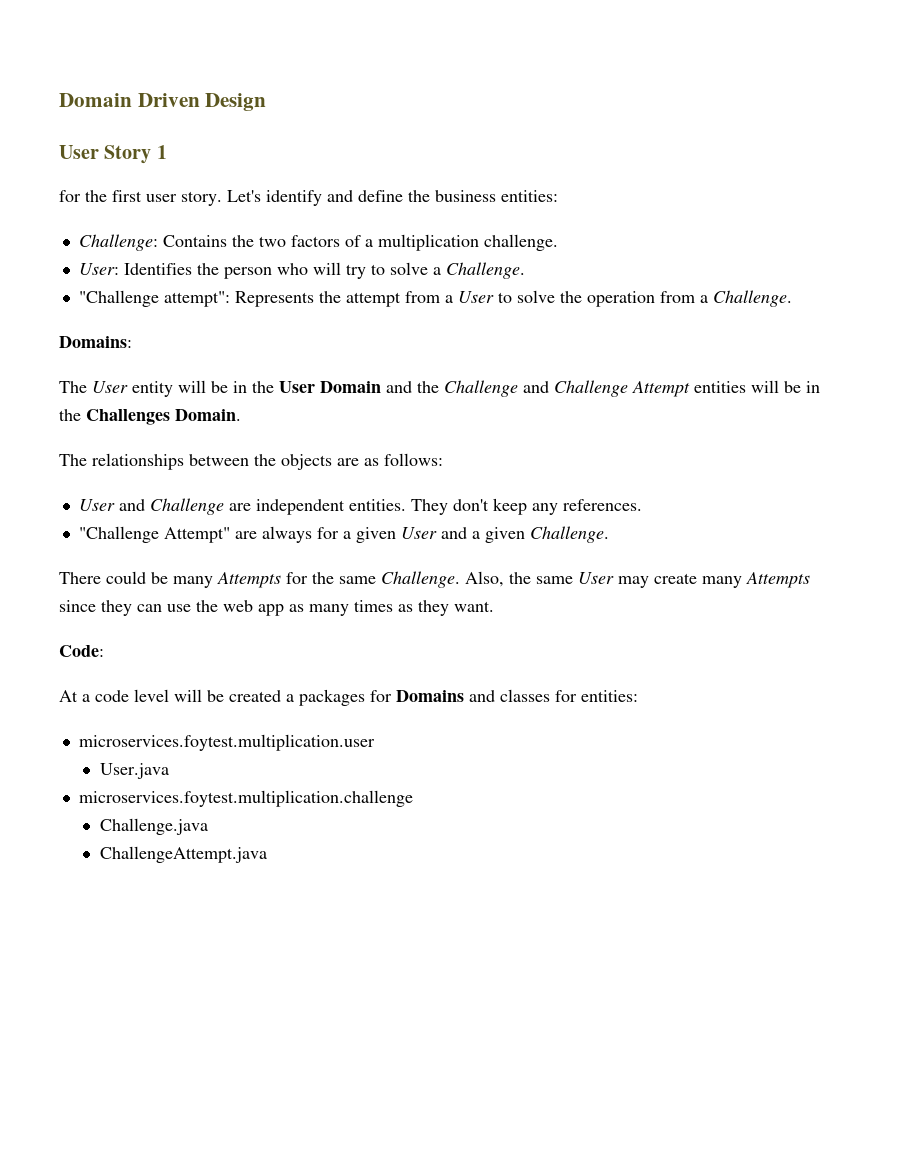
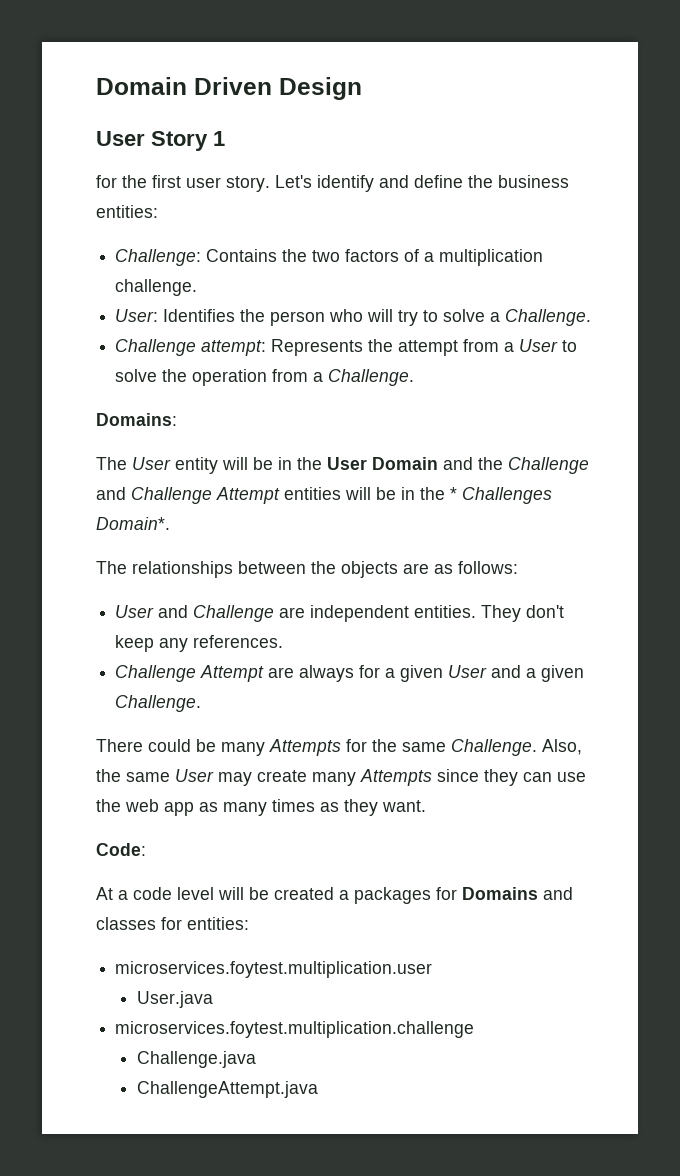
[78,290,230,307] "Challenge attempt": -> [115,339,267,356] Challenge attempt:
[86,409,241,425] Challenges Domain. -> [450,487,552,504] [96,517,170,530] * Challenges Domain*.
[78,526,230,543] "Challenge Attempt" -> [115,665,265,682] Challenge Attempt

